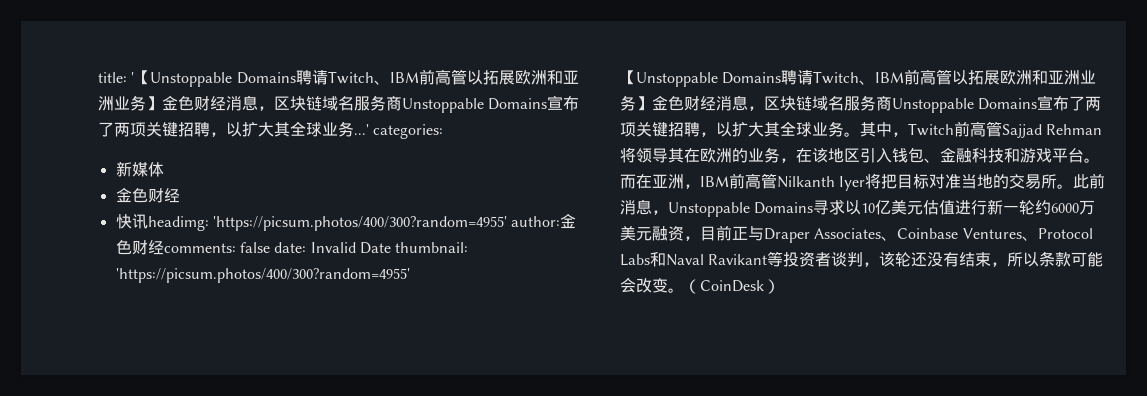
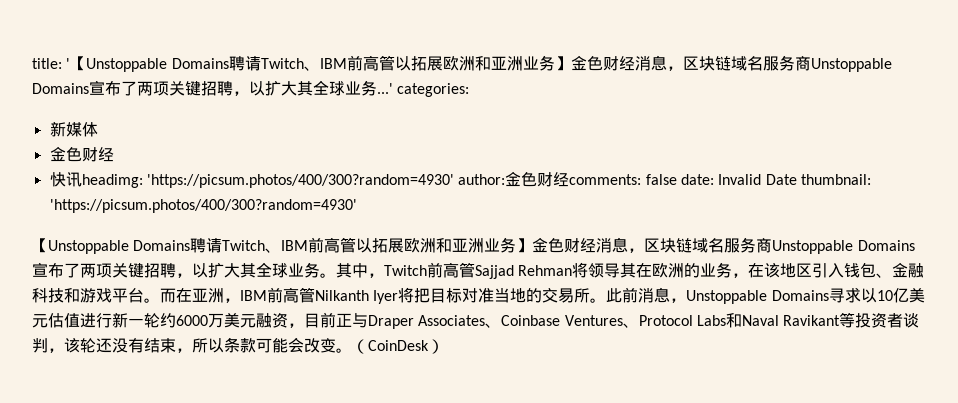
[212,216,507,231] 'https://picsum.photos/400/300?random=4955' -> [146,174,454,188] 'https://picsum.photos/400/300?random=4930'
[115,268,410,283] 'https://picsum.photos/400/300?random=4955' -> [49,199,357,213] 'https://picsum.photos/400/300?random=4930'

